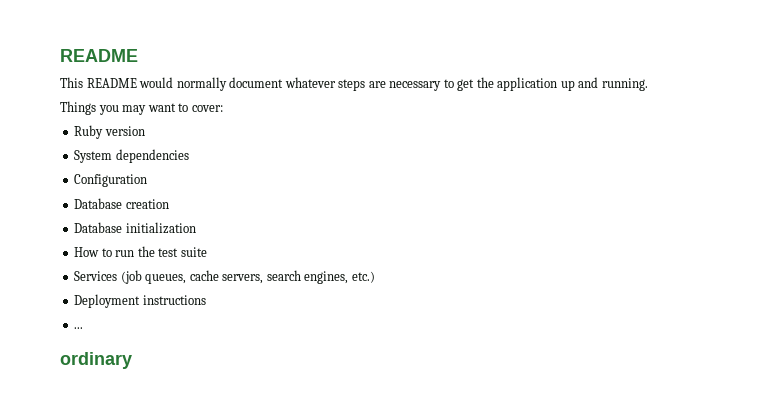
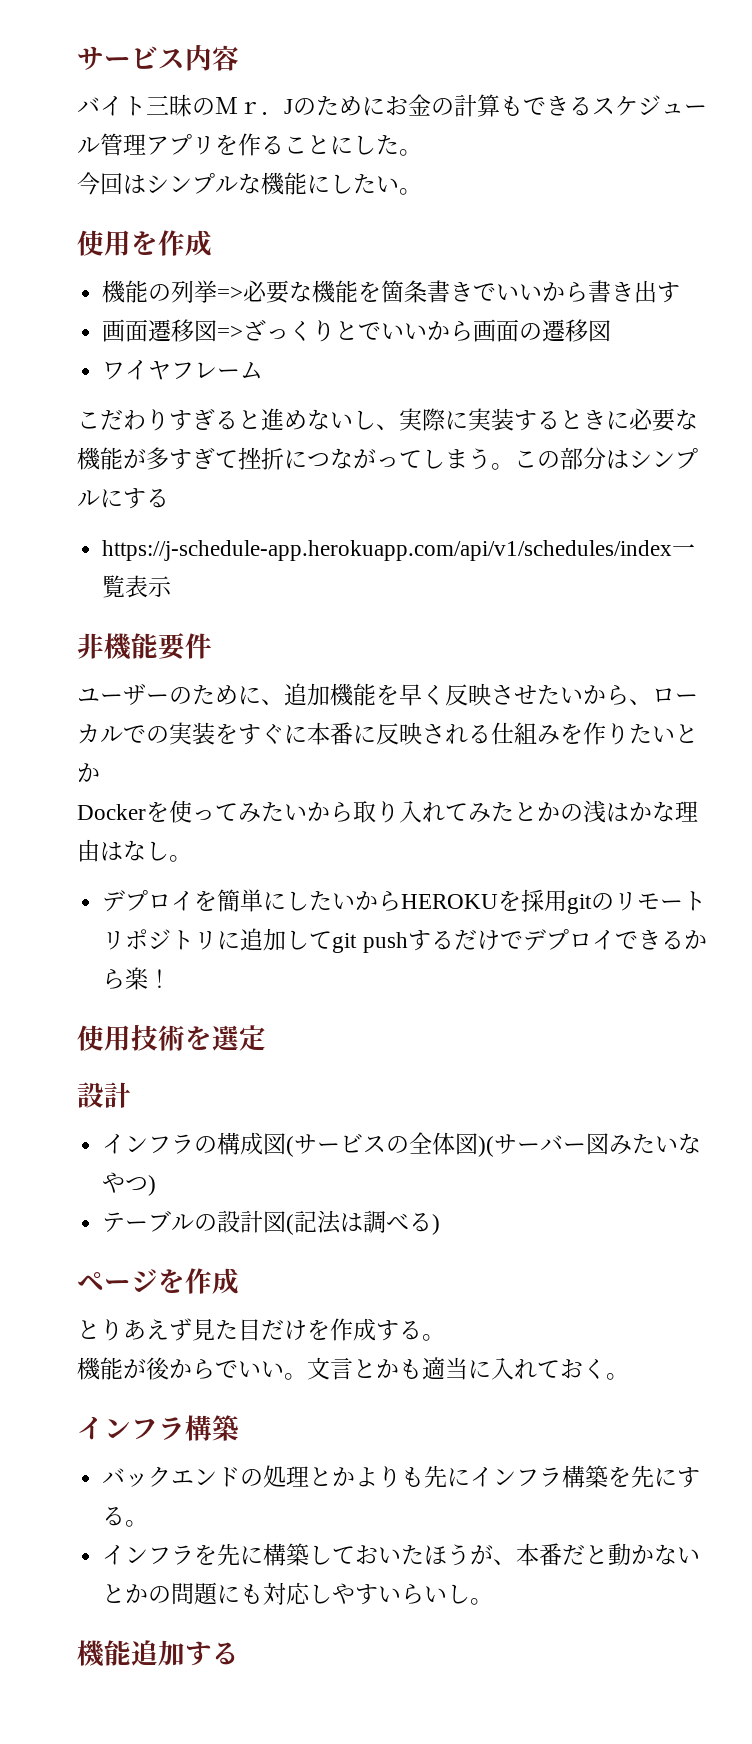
[60,49,138,62] [60,77,648,91] [60,101,223,115] [74,125,145,139] [74,149,189,163] [74,174,148,187] [74,198,169,209] [74,222,196,234] [74,246,207,257] [74,270,375,284] [74,294,206,308] [74,327,84,329] [60,352,132,369] README // This README would normally document whatever steps are necessary to get the application up and running. // Things you may want to cover: // Ruby version // System dependencies // Configuration // Database creation // Database initialization // How to run the test suite // Services (job queues, cache servers, search engines, etc.) // Deployment instructions // ... // ordinary -> [77,44,239,71] [77,94,707,117] [77,133,422,156] [77,172,422,195] [77,230,212,256] [102,280,681,304] [102,319,612,342] [102,360,264,380] [77,408,698,432] [77,447,698,470] [77,488,169,509] [102,540,696,561] [102,575,173,598] [77,633,212,660] [77,683,698,706] [77,722,698,745] [77,763,100,782] [77,800,698,823] [77,839,192,862] [102,889,707,914] [102,928,707,953] [102,967,172,990] [77,1024,266,1051] [77,1082,131,1108] [102,1132,702,1157] [102,1172,157,1196] [102,1210,441,1235] [77,1268,239,1294] [77,1318,445,1341] [77,1357,629,1380] [77,1415,239,1441] [102,1465,701,1488] [102,1506,149,1527] [102,1543,701,1566] [102,1582,494,1605] [77,1640,239,1667] サービス内容 // バイト三昧のＭｒ．Jのためにお金の計算もできるスケジュール管理アプリを作ることにした。 // 今回はシンプルな機能にしたい。 // 使用を作成 // 機能の列挙=>必要な機能を箇条書きでいいから書き出す // 画面遷移図=>ざっくりとでいいから画面の遷移図 // ワイヤフレーム // こだわりすぎると進めないし、実際に実装するときに必要な機能が多すぎて挫折につながってしまう。この部分はシンプルにする // https://j-schedule-app.herokuapp.com/api/v1/schedules/index一覧表示 // 非機能要件 // ユーザーのために、追加機能を早く反映させたいから、ローカルでの実装をすぐに本番に反映される仕組みを作りたいとか // Dockerを使ってみたいから取り入れてみたとかの浅はかな理由はなし。 // デプロイを簡単にしたいからHEROKUを採用gitのリモートリポジトリに追加してgit pushするだけでデプロイできるから楽！ // 使用技術を選定 // 設計 // インフラの構成図(サービスの全体図)(サーバー図みたいなやつ) // テーブルの設計図(記法は調べる) // ページを作成 // とりあえず見た目だけを作成する。 // 機能が後からでいい。文言とかも適当に入れておく。 // インフラ構築 // バックエンドの処理とかよりも先にインフラ構築を先にする。 // インフラを先に構築しておいたほうが、本番だと動かないとかの問題にも対応しやすいらいし。 // 機能追加する

